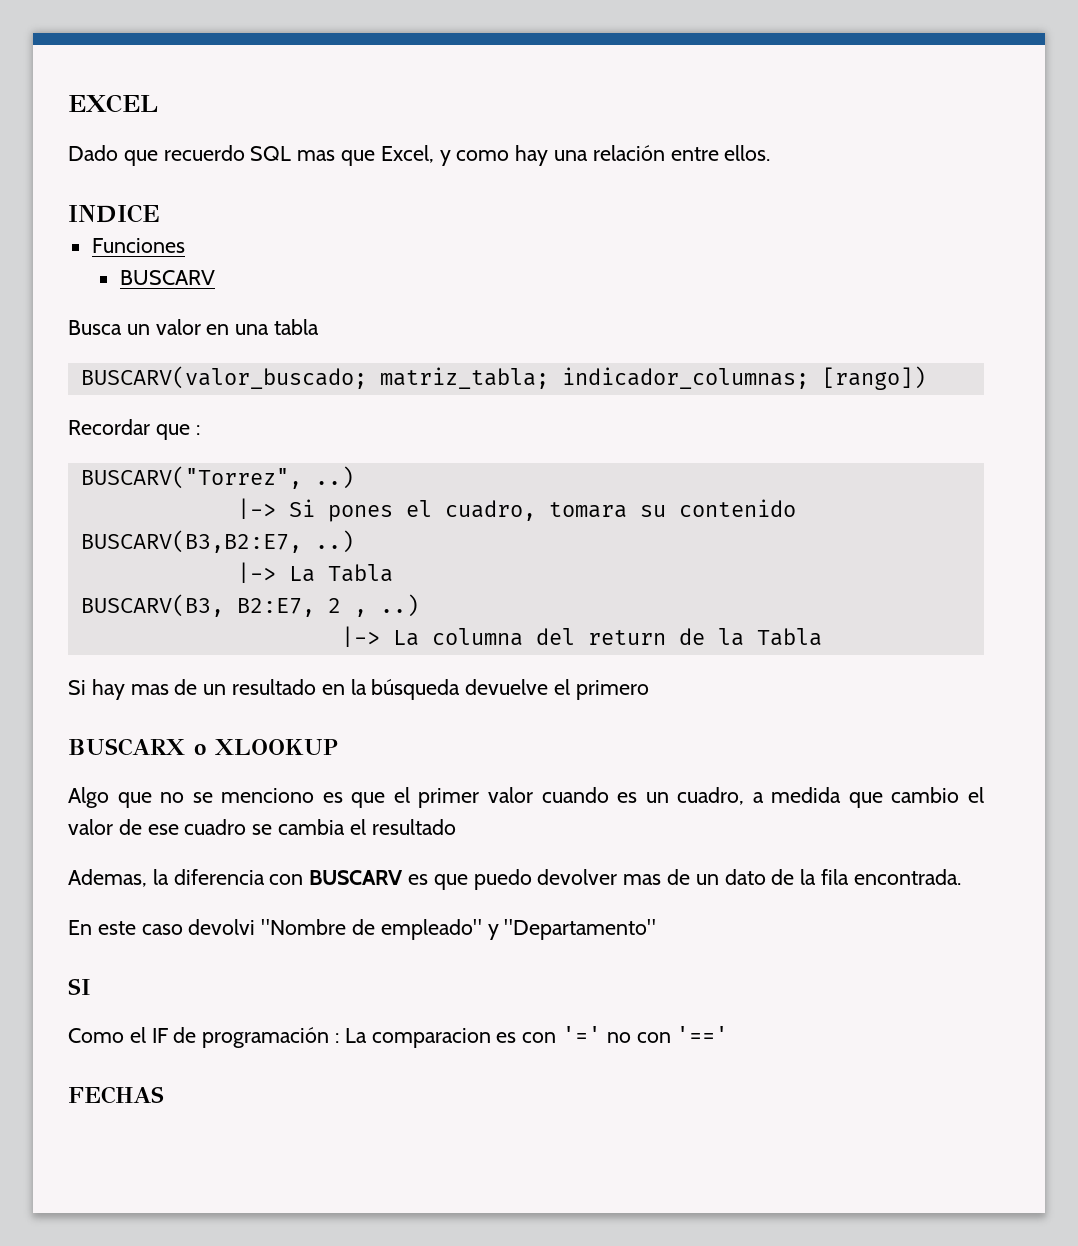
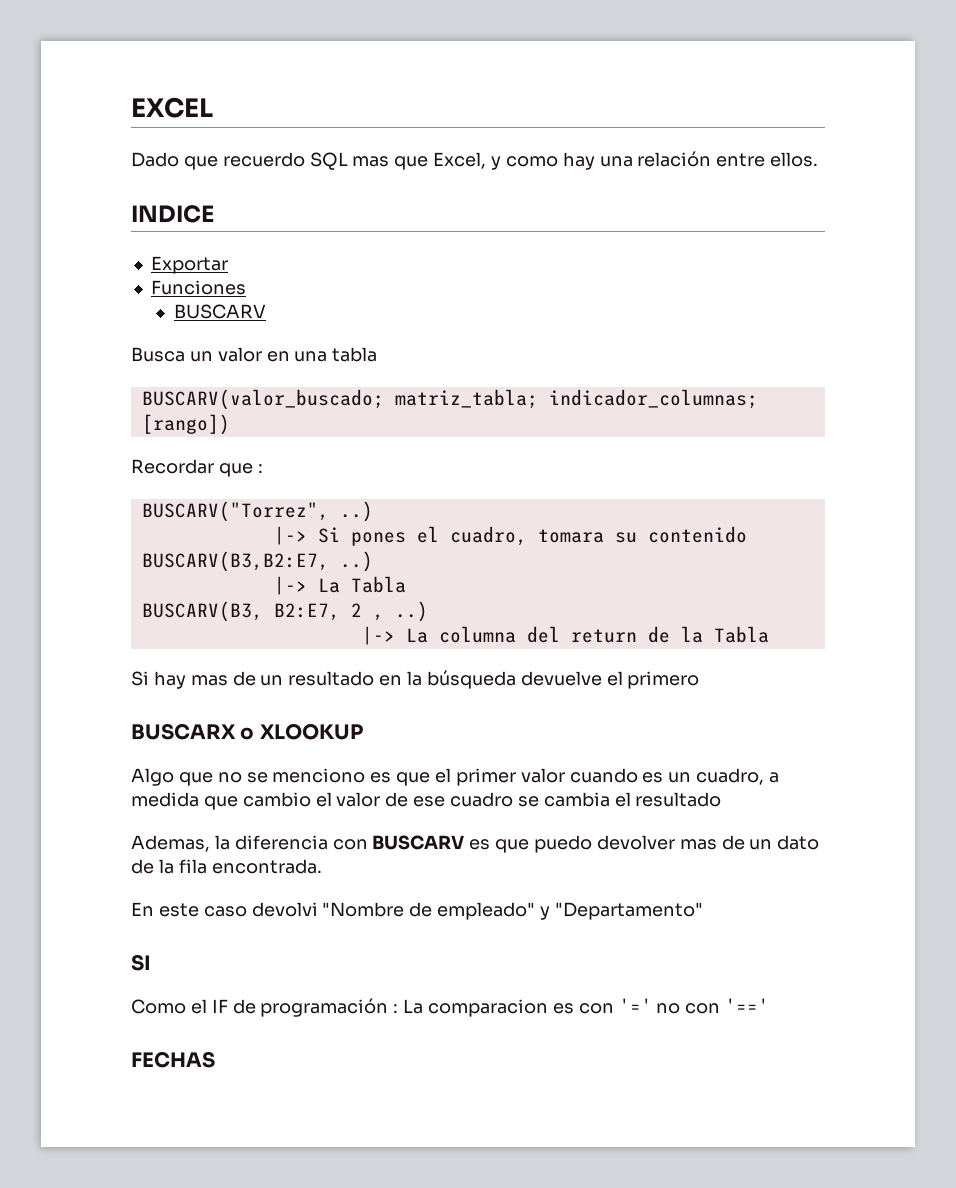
(160, 213) none -> [150,256,228,274] // Exportar

